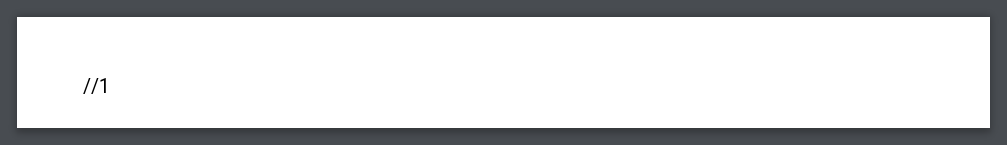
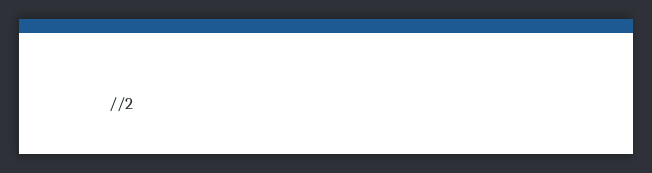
[83,78,110,94] //1 -> [109,97,133,112] //2

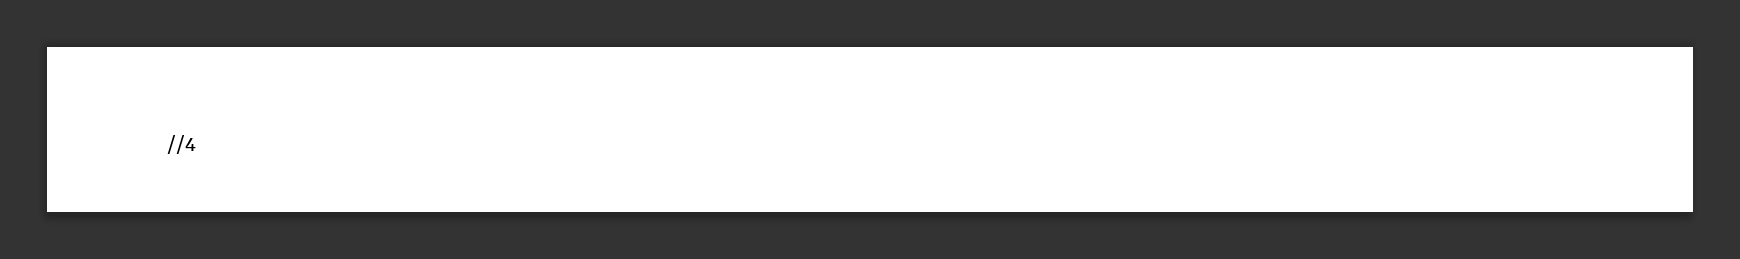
[109,97,133,112] //2 -> [167,135,196,154] //4

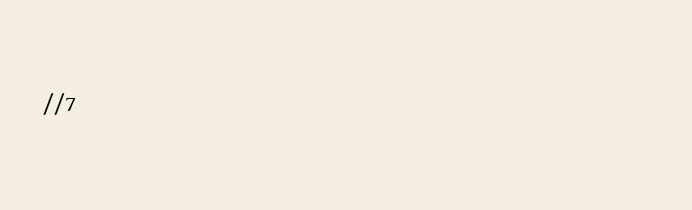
[167,135,196,154] //4 -> [43,93,76,115] //7

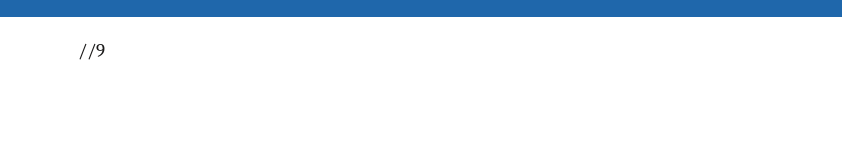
[43,93,76,115] //7 -> [78,43,105,60] //9

